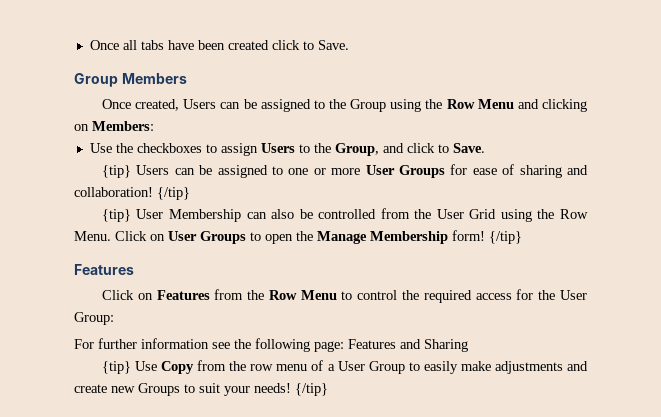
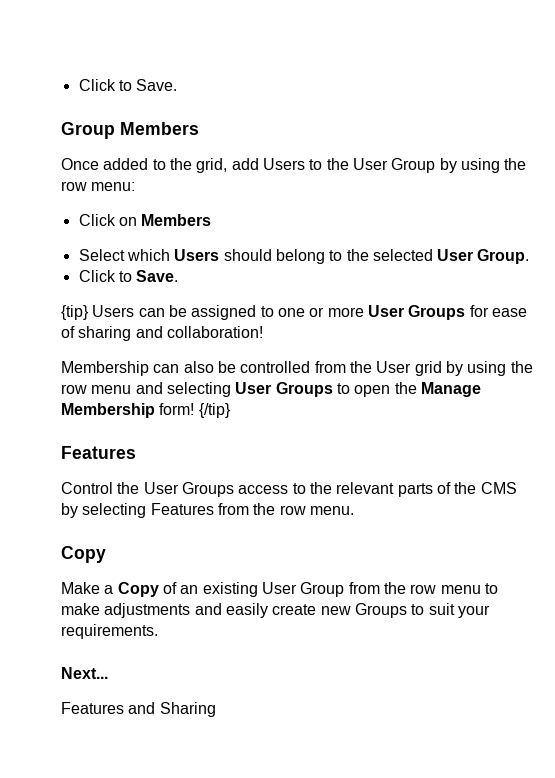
[89,40,300,50] Once all tabs have been created click -> [78,79,116,91] Click
[135,99,587,112] [74,121,154,131] [89,143,435,156] created, Users can be assigned to the Group using the Row Menu and clicking on Members: // Use the checkboxes to assign Users to the Group, and click -> [103,158,527,173] [61,181,136,191] [78,214,212,226] [78,249,530,264] [78,270,116,282] added to the grid, add Users to the User Group by using the row menu: // Click on Members // Select which Users should belong to the selected User Group. // Click
[157,187,190,200] [101,209,164,222] {/tip} // {tip} User -> (263, 332) //
[469,209,588,222] [74,231,165,241] Grid using the Row Menu. Click on -> [414,361,533,376] [61,382,231,397] grid by using the row menu and selecting
[101,289,588,303] [74,312,114,325] [74,338,468,352] [101,360,458,374] Click on Features from the Row Menu to control the required access for the User Group: // For further information see the following page: Features and Sharing // {tip} Use Copy from the row menu of a User Group to easily -> [61,482,517,497] [61,503,354,518] [61,546,106,563] [61,582,498,597] Control the User Groups access to the relevant parts of the CMS by selecting Features from the row menu. // Copy // Make a Copy of an existing User Group from the row menu to
(588, 366) none -> [225,603,268,618] easily
[254,383,328,396] needs! {/tip} -> [61,624,158,639] [61,667,108,679] [61,702,216,717] requirements. // Next... // Features and Sharing

